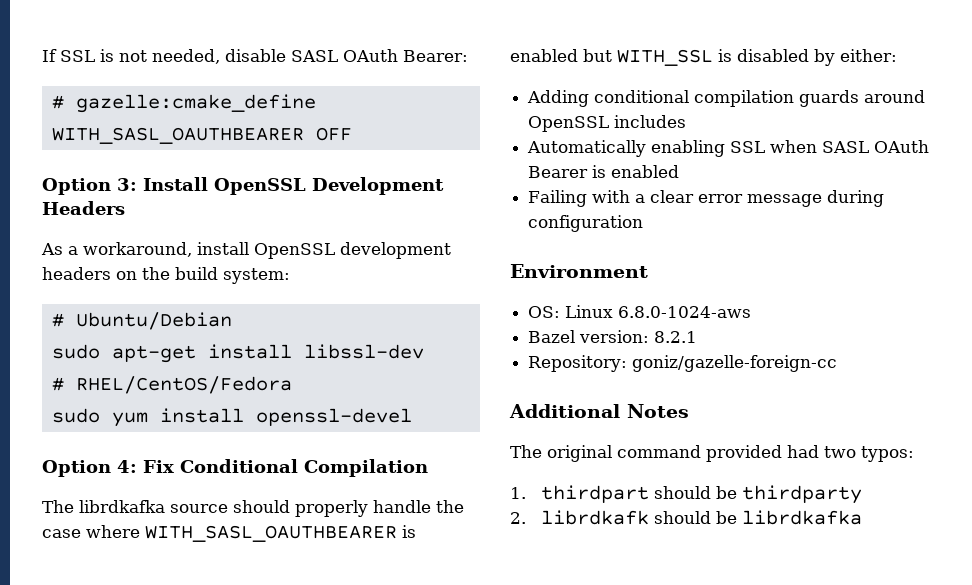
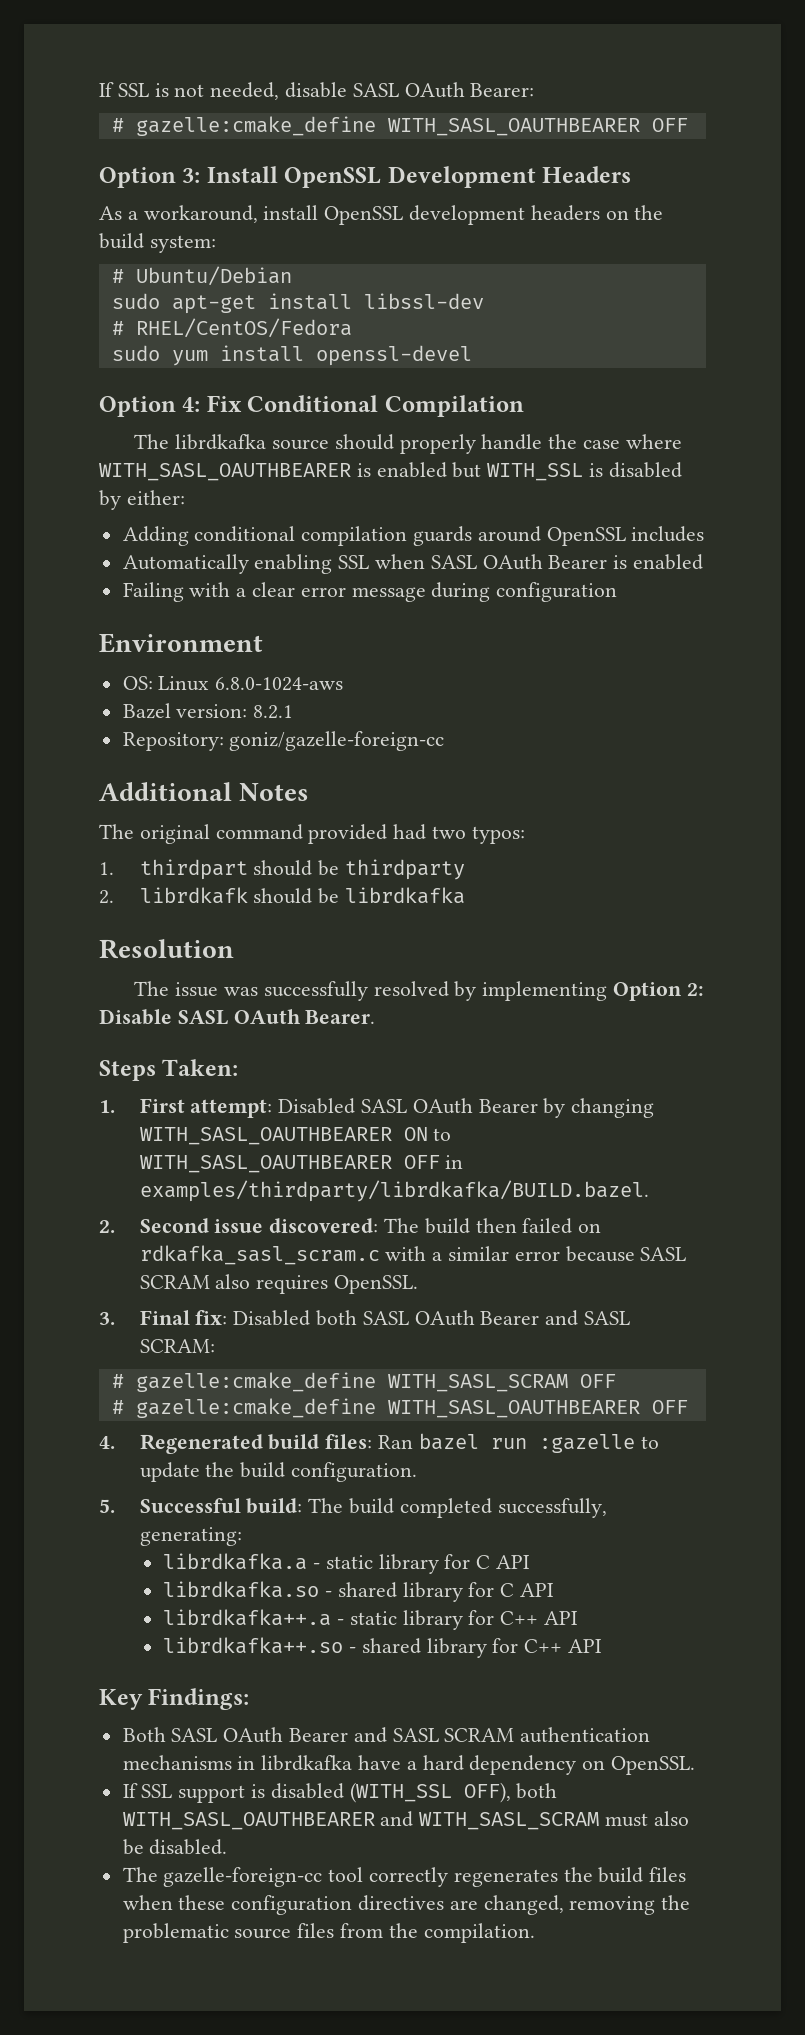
(863, 517) none -> [99,939,234,959] [134,981,704,1001] [99,1009,376,1025] [99,1059,239,1081] [99,1098,655,1118] [139,1127,452,1145] [139,1155,464,1173] [139,1180,649,1202] [99,1218,602,1234] [139,1245,687,1265] [139,1274,419,1294] [99,1310,631,1326] [139,1339,215,1353] [111,1372,616,1392] [111,1398,688,1418] [99,1433,659,1454] [139,1462,418,1482] [99,1498,607,1518] [139,1527,242,1546] [163,1553,531,1574] [163,1581,555,1602] [163,1609,579,1630] [163,1637,603,1658] [99,1688,250,1710] [122,1727,651,1743] [122,1755,696,1775] [122,1782,558,1803] [122,1811,689,1830] [122,1839,228,1855] [122,1867,687,1887] [122,1895,691,1915] [122,1923,535,1943] // Resolution // The issue was successfully resolved by implementing Option 2: Disable SASL OAuth Bearer. // Steps Taken: // 1. First attempt: Disabled SASL OAuth Bearer by changing WITH_SASL_OAUTHBEARER ON to WITH_SASL_OAUTHBEARER OFF in examples/thirdparty/librdkafka/BUILD.bazel. // 2. Second issue discovered: The build then failed on rdkafka_sasl_scram.c with a similar error because SASL SCRAM also requires OpenSSL. // 3. Final fix: Disabled both SASL OAuth Bearer and SASL SCRAM: // # gazelle:cmake_define WITH_SASL_SCRAM OFF // # gazelle:cmake_define WITH_SASL_OAUTHBEARER OFF // 4. Regenerated build files: Ran bazel run :gazelle to update the build configuration. // 5. Successful build: The build completed successfully, generating: // librdkafka.a - static library for C API // librdkafka.so - shared library for C API // librdkafka++.a - static library for C++ API // librdkafka++.so - shared library for C++ API // Key Findings: // Both SASL OAuth Bearer and SASL SCRAM authentication mechanisms in librdkafka have a hard dependency on OpenSSL. // If SSL support is disabled (WITH_SSL OFF), both WITH_SASL_OAUTHBEARER and WITH_SASL_SCRAM must also be disabled. // The gazelle-foreign-cc tool correctly regenerates the build files when these configuration directives are changed, removing the problematic source files from the compilation.

